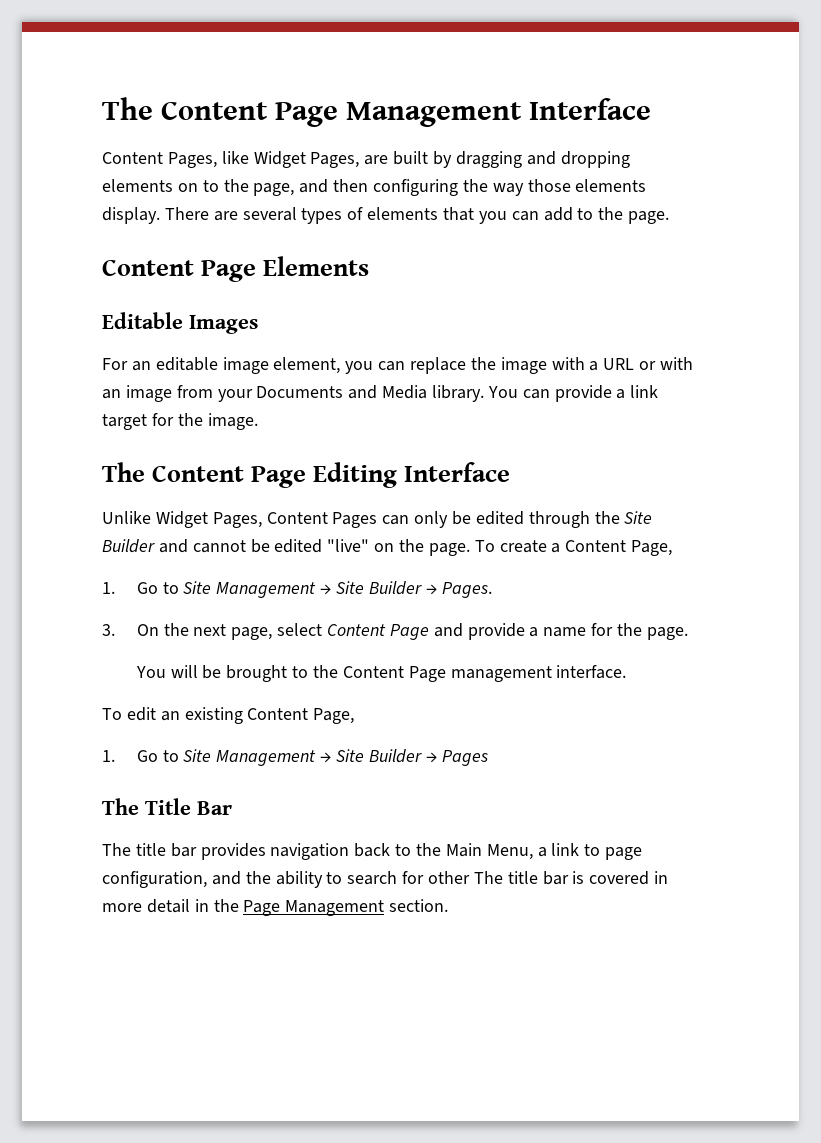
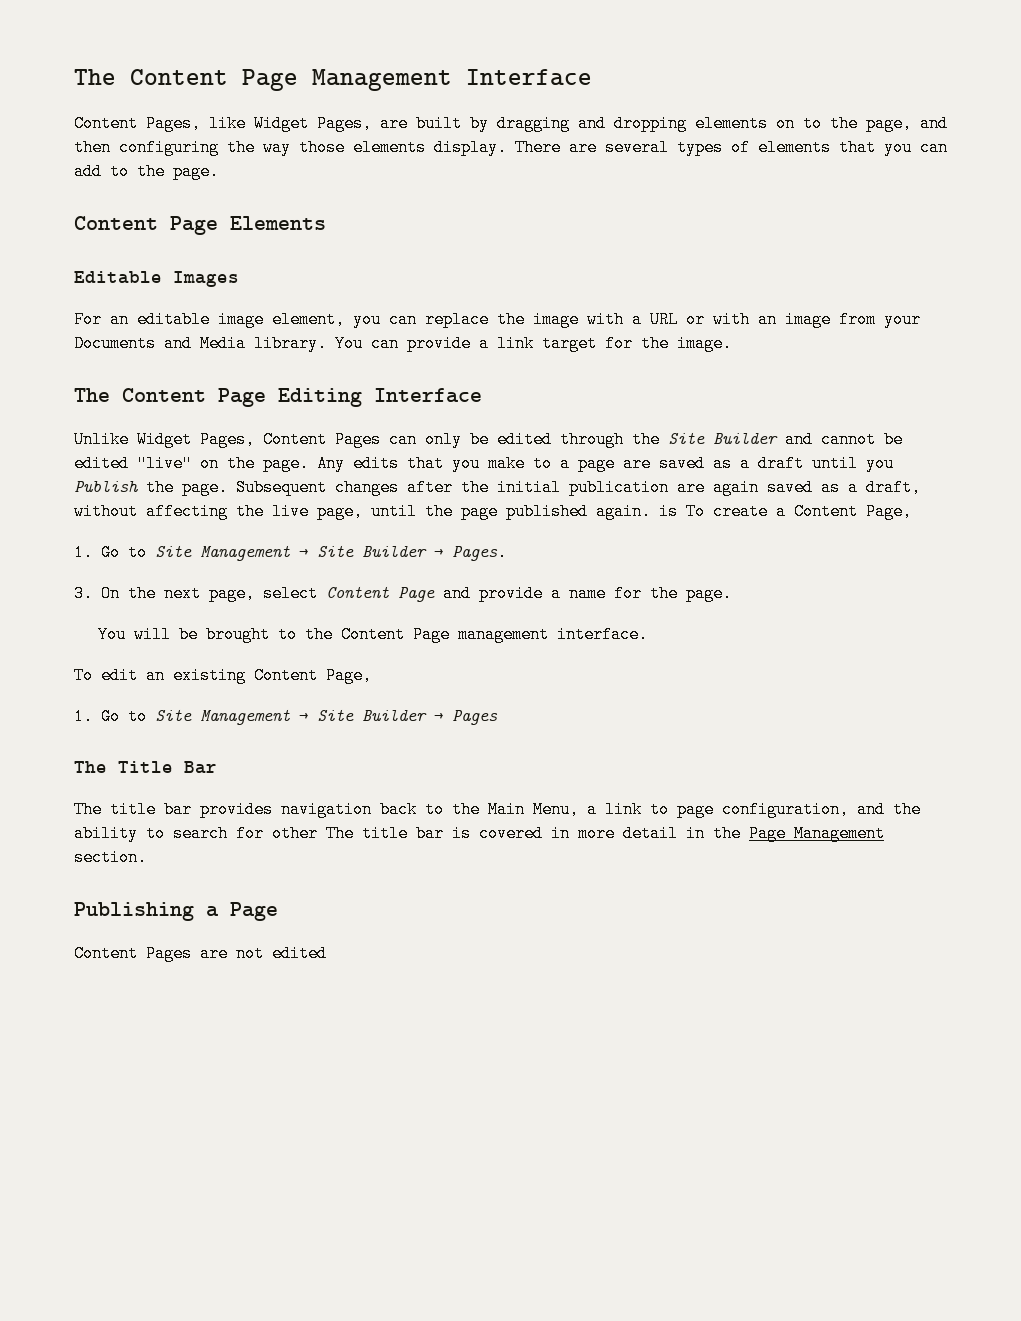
(470, 549) none -> [317,455,894,472] [74,479,921,496] [74,503,678,520] Any edits that you make to a page are saved as a draft until you Publish the page. Subsequent changes after the initial publication are again saved as a draft, without affecting the live page, until the page published again. is
(449, 905) none -> [74,902,278,921] [74,945,327,962] // Publishing a Page // Content Pages are not edited

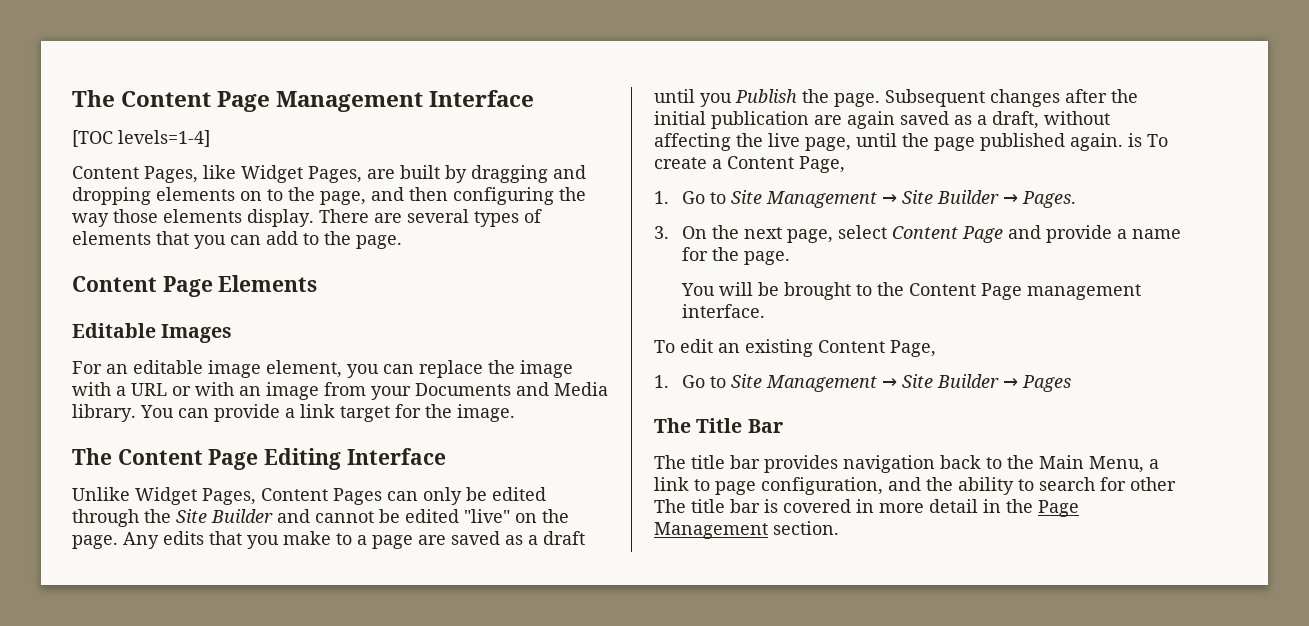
(592, 77) none -> [72,130,210,147] // [TOC levels=1-4]
[74,902,278,921] [74,945,327,962] // Publishing a Page // Content Pages are not edited -> (839, 528) none

